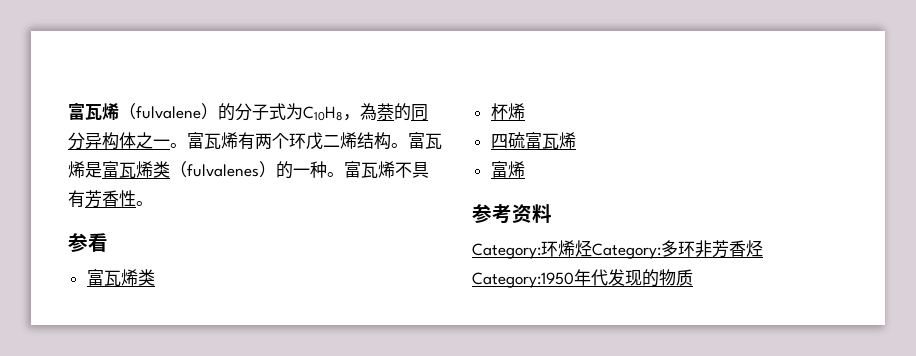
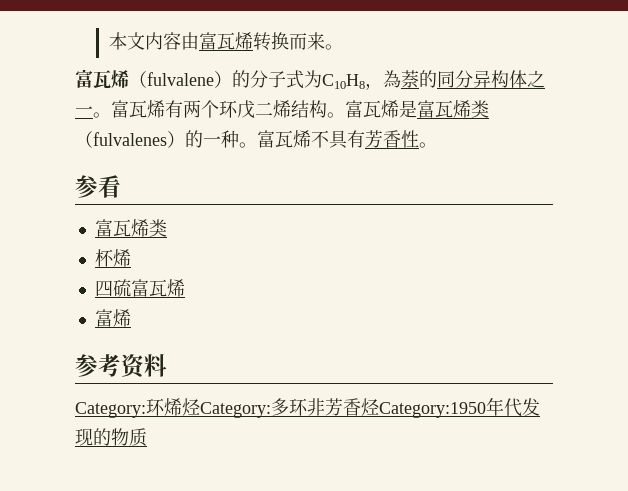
(68, 111) none -> [108,32,343,51] 本文内容由富瓦烯转换而来。 //

